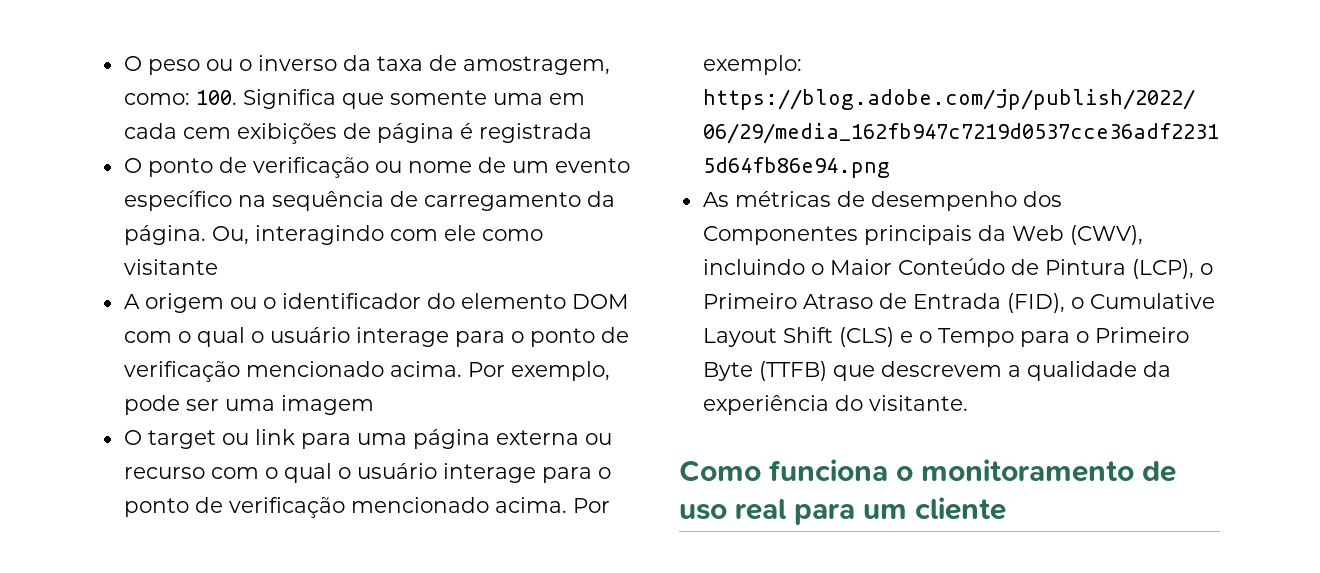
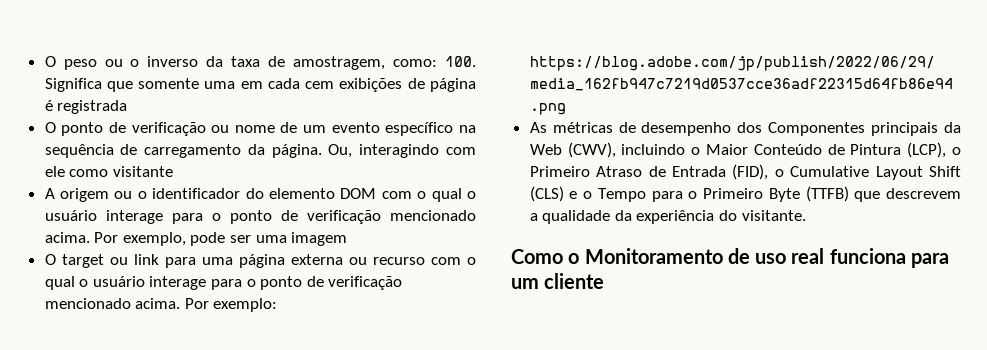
[769,459,1135,482] funciona o monitoramento -> [568,248,723,264] o Monitoramento
(787, 509) none -> [829,248,906,264] funciona

